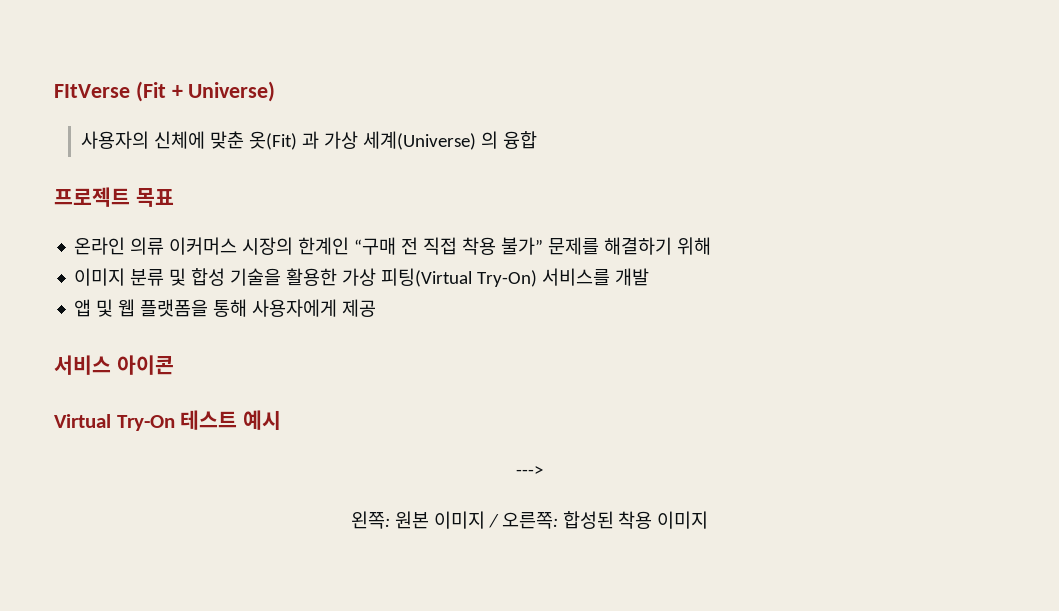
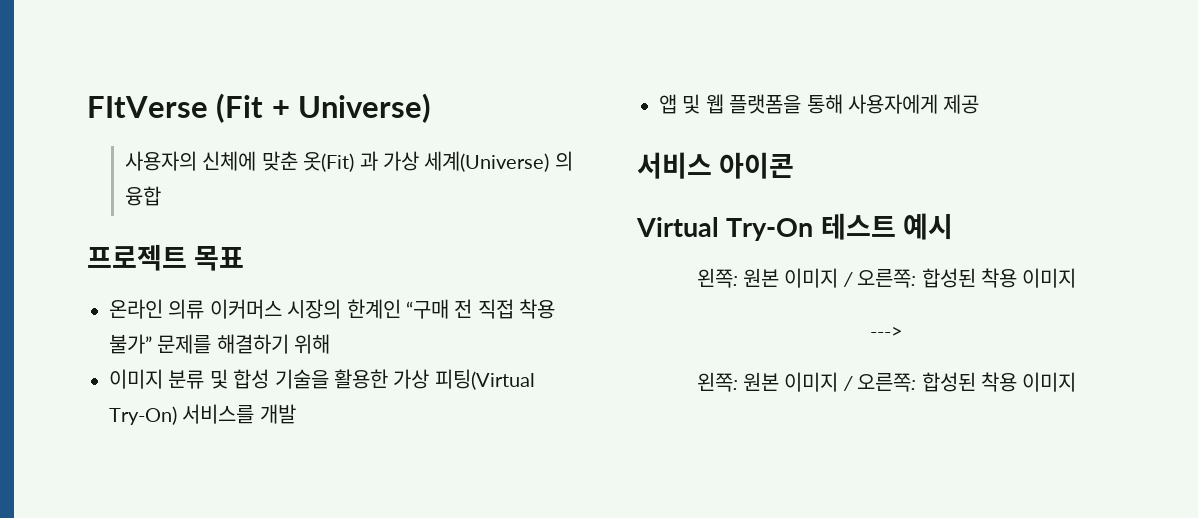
(281, 420) none -> [696,268,1077,288] // 왼쪽: 원본 이미지 / 오른쪽: 합성된 착용 이미지

